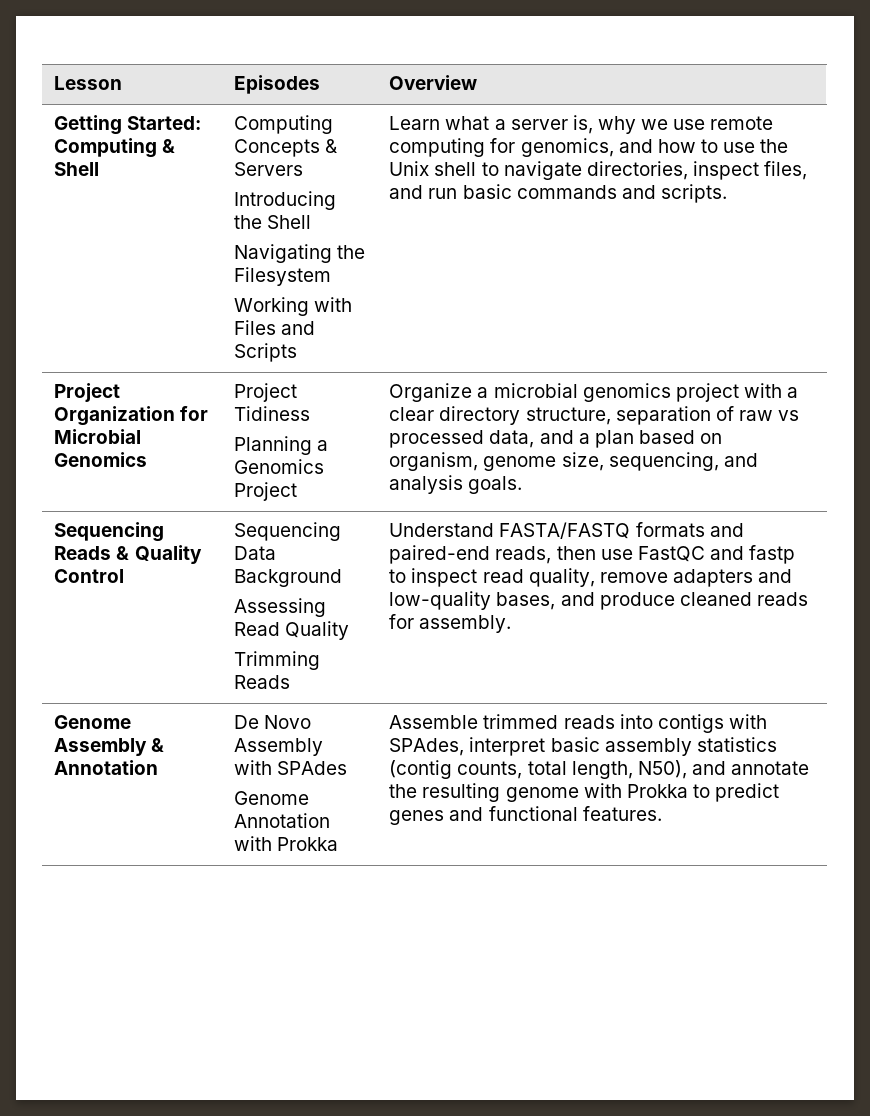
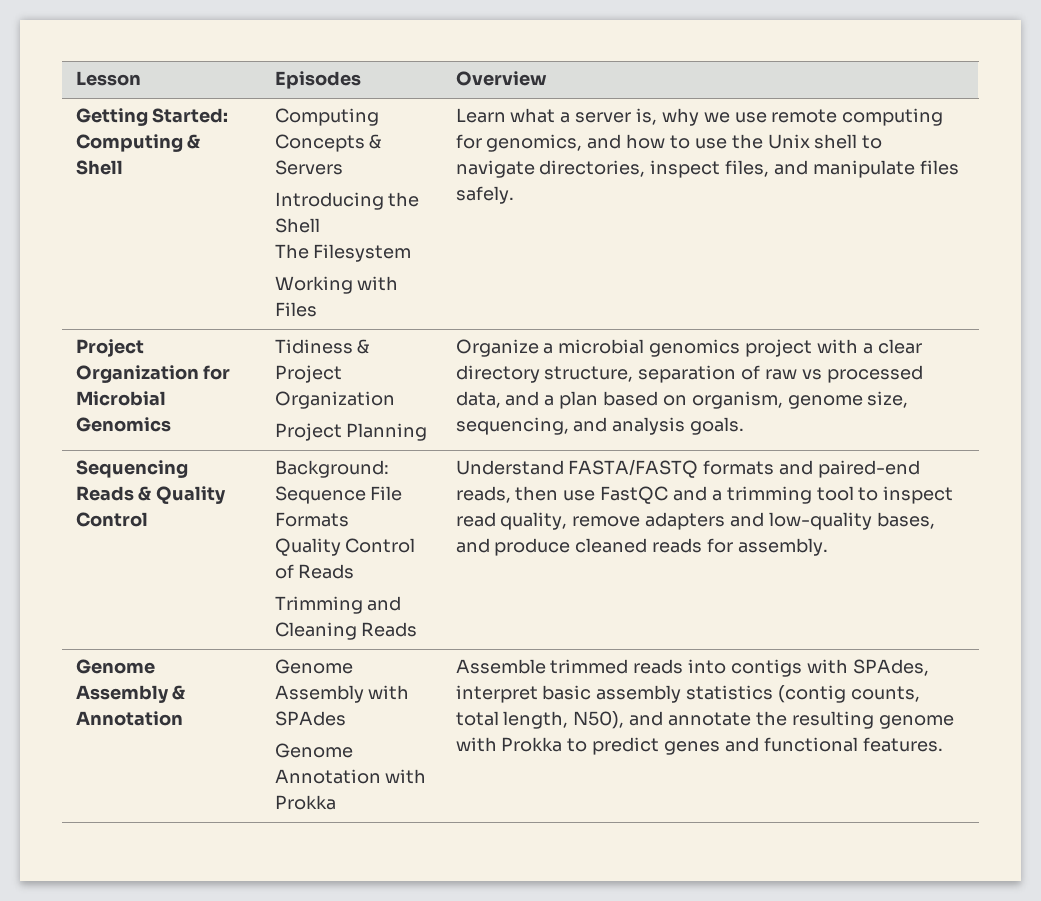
[234,244,366,263] Navigating the -> [274,244,309,259] The
[281,321,316,335] [234,343,298,362] and Scripts -> (317, 309) none
[428,184,727,203] run basic commands and scripts. -> [812,160,959,178] [455,186,514,204] manipulate files safely.
[234,383,298,402] [234,406,311,421] [234,436,329,455] [234,459,325,474] [234,482,298,501] Project Tidiness // Planning a Genomics Project -> [274,339,370,354] [274,365,342,383] [274,391,395,409] [274,423,428,441] Tidiness & Project Organization // Project Planning
[234,522,342,541] [234,546,277,560] [234,569,343,587] [234,598,327,617] [234,621,350,640] Sequencing Data Background // Assessing Read Quality -> [274,460,389,478] [274,486,403,504] [274,512,349,527] [274,538,416,556] [274,564,355,579] Background: Sequence File Formats // Quality Control of Reads
(321, 660) none -> [367,596,402,611] [274,622,357,640] and Cleaning
[749,545,796,564] fastp -> [711,486,854,504] a trimming tool
[234,715,312,729] De Novo -> [274,659,353,674] Genome

